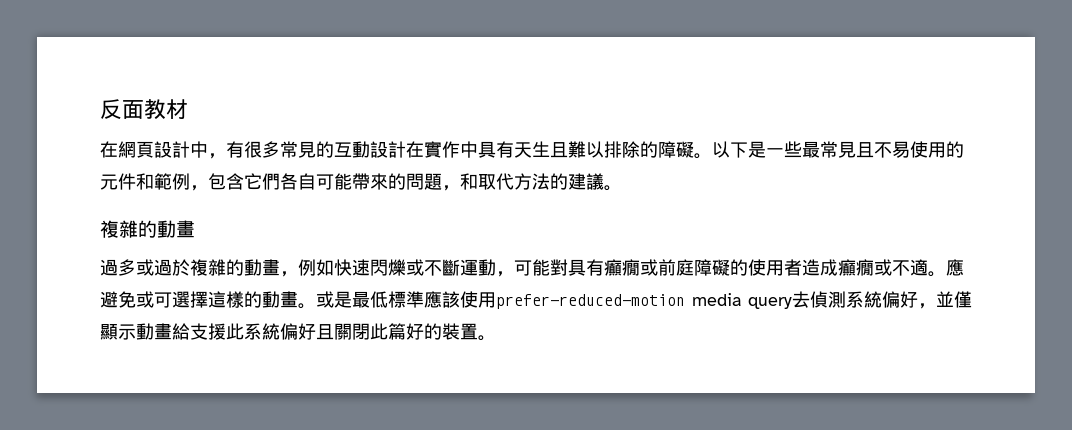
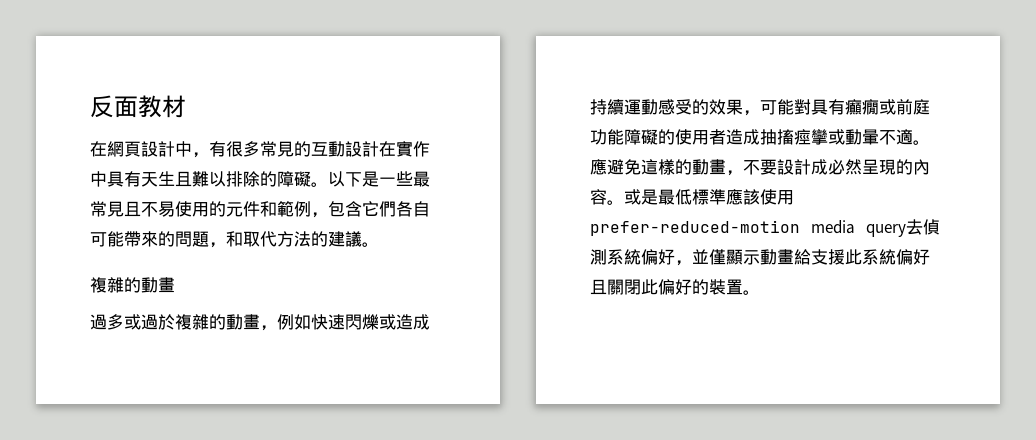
[424,259,496,276] 不斷運動 -> [396,314,430,330] [590,99,743,115] 造成持續運動感受的效果
(694, 267) none -> [590,129,624,145] 功能
[838,259,892,276] 癲癇或 -> [760,128,879,145] 抽搐痙攣或動暈
[136,291,208,308] 或可選擇 -> (641, 167) none
(298, 299) none -> [726,159,930,176] [590,189,607,205] ，不要設計成必然呈現的內容
[388,323,406,340] 篇 -> [658,279,675,295] 偏

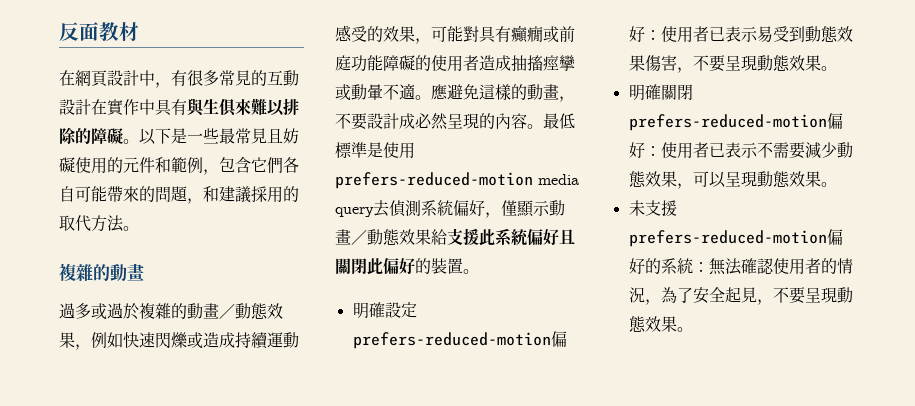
[141,171,192,187] 天生且 -> [187,98,251,117] 與生俱來
[141,201,175,217] 不易 -> [283,128,299,144] [59,157,75,173] 妨礙
(243, 239) none -> [219,186,299,203] 建議採用的
[311,231,362,247] 的建議 -> (124, 223) none
(260, 322) none -> [219,303,283,319] [59,332,75,348] ／動態效果
[624,189,658,205] 或是 -> (543, 126) none
[726,189,794,205] [590,220,800,236] 應該使用prefer-reduced-motion -> [367,142,415,159] [335,172,533,189] 是使用prefers-reduced-motion
[692,249,709,264] 並 -> (501, 215) none
(794, 257) none -> [351,229,431,245] ／動態效果
(760, 292) none -> [352,302,417,319] [352,331,567,349] [628,26,853,43] [628,55,837,73] [628,84,693,101] [628,113,843,131] [628,142,853,159] [628,171,837,189] [628,200,677,216] [628,229,843,247] [628,258,853,275] [628,287,853,305] [628,316,693,332] // 明確設定prefers-reduced-motion偏好：使用者已表示易受到動態效果傷害，不要呈現動態效果。 // 明確關閉prefers-reduced-motion偏好：使用者已表示不需要減少動態效果，可以呈現動態效果。 // 未支援prefers-reduced-motion偏好的系統：無法確認使用者的情況，為了安全起見，不要呈現動態效果。

